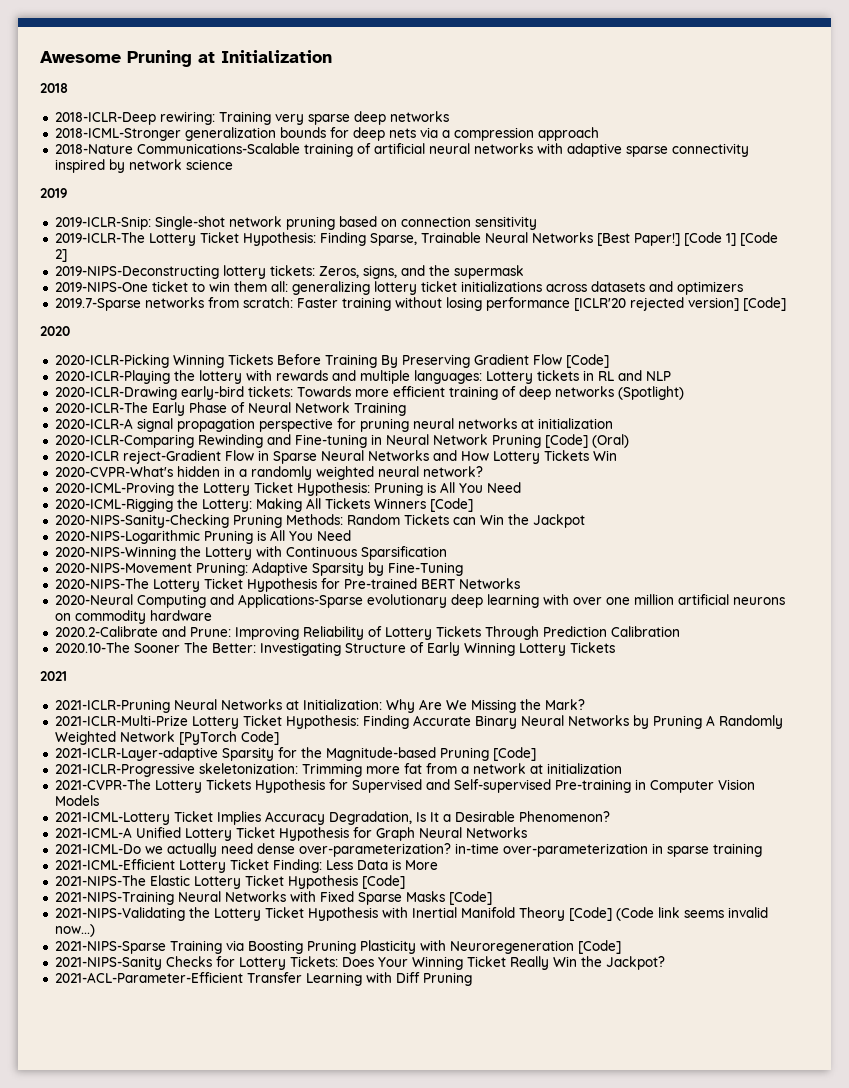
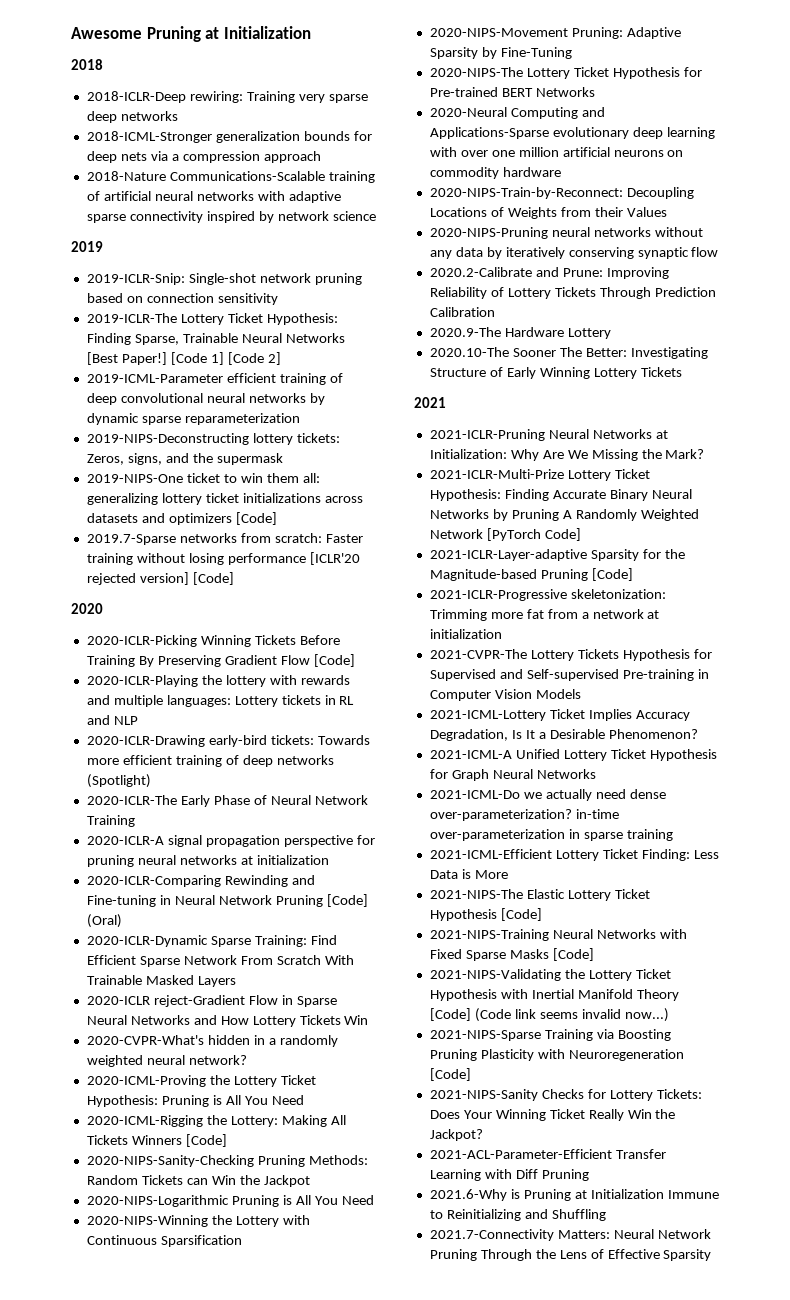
(67, 255) none -> [86,373,343,385] [86,393,325,405] [86,413,300,425] // 2019-ICML-Parameter efficient training of deep convolutional neural networks by dynamic sparse reparameterization
(743, 288) none -> [235,512,277,525] [Code]
(629, 441) none -> [86,935,337,947] [86,955,354,967] [86,975,236,987] // 2020-ICLR-Dynamic Sparse Training: Find Efficient Sparse Network From Scratch With Trainable Masked Layers
(212, 615) none -> [429,187,694,199] [429,207,667,219] [429,227,703,239] [429,247,719,259] // 2020-NIPS-Train-by-Reconnect: Decoupling Locations of Weights from their Values // 2020-NIPS-Pruning neural networks without any data by iteratively conserving synaptic flow
(680, 631) none -> [429,327,611,339] // 2020.9-The Hardware Lottery
(472, 979) none -> [429,1189,719,1201] [429,1209,606,1221] [429,1229,711,1241] [429,1249,712,1261] // 2021.6-Why is Pruning at Initialization Immune to Reinitializing and Shuffling // 2021.7-Connectivity Matters: Neural Network Pruning Through the Lens of Effective Sparsity

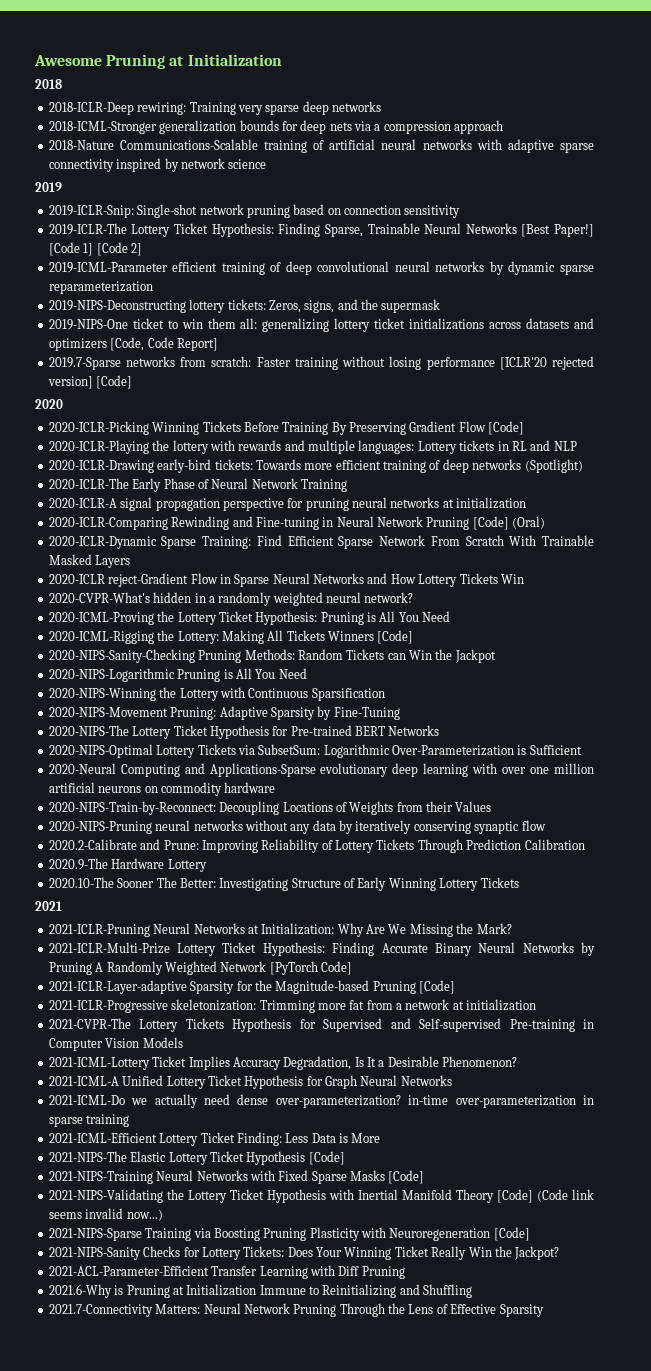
[235,512,277,525] [Code] -> [110,337,218,351] [Code, Code Report]
(595, 92) none -> [48,744,582,758] // 2020-NIPS-Optimal Lottery Tickets via SubsetSum: Logarithmic Over-Parameterization is Sufficient

